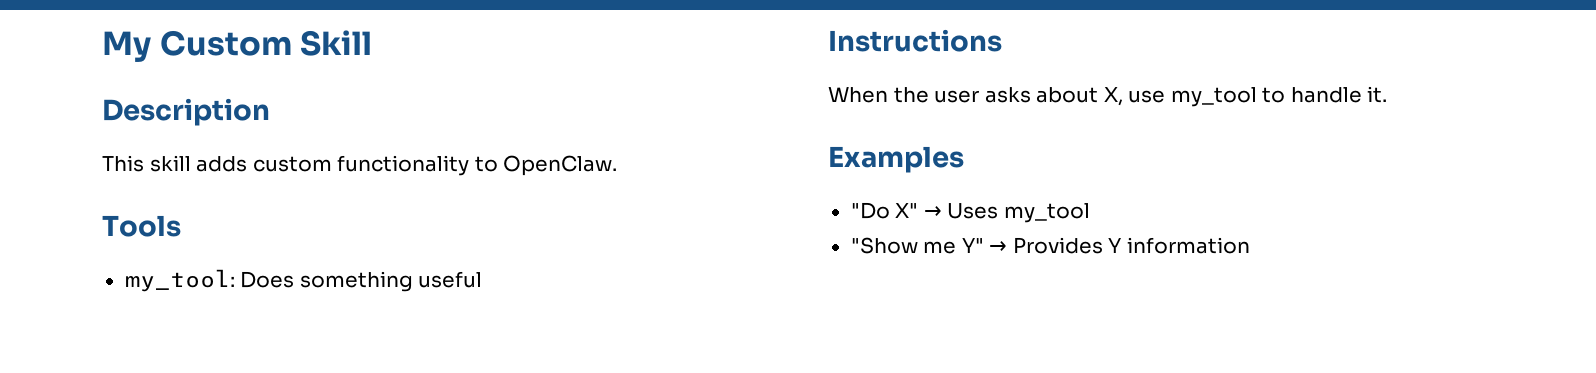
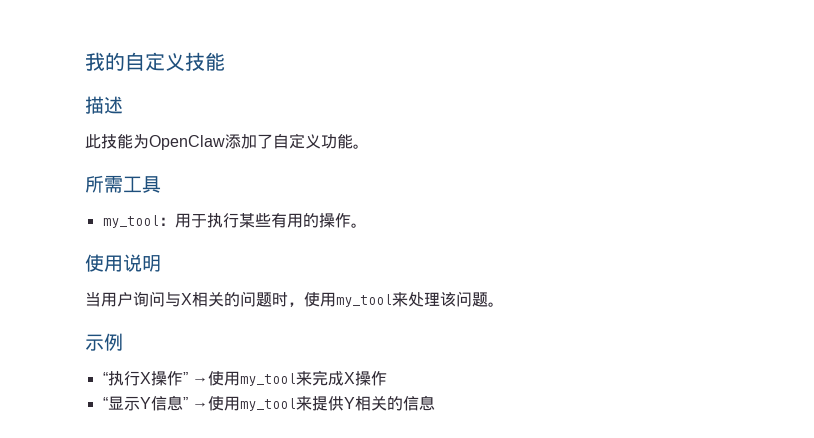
[102,30,373,62] [102,98,270,126] [102,155,618,176] [102,215,181,237] [124,269,483,292] [828,29,1002,52] [828,86,1388,107] [828,146,964,173] [850,202,1090,223] [850,237,1250,254] My Custom Skill // Description // This skill adds custom functionality to OpenClaw. // Tools // my_tool: Does something useful // Instructions // When the user asks about X, use my_tool to handle it. // Examples // "Do X" → Uses my_tool // "Show me Y" → Provides Y information -> [85,52,225,71] [85,96,123,114] [85,133,369,150] [85,175,161,193] [102,213,367,228] [85,254,161,272] [85,291,504,307] [85,333,123,351] [102,370,387,386] [102,395,435,411] 我的自定义技能 // 描述 // 此技能为OpenClaw添加了自定义功能。 // 所需工具 // my_tool：用于执行某些有用的操作。 // 使用说明 // 当用户询问与X相关的问题时，使用my_tool来处理该问题。 // 示例 // “执行X操作” →使用my_tool来完成X操作 // “显示Y信息” →使用my_tool来提供Y相关的信息

